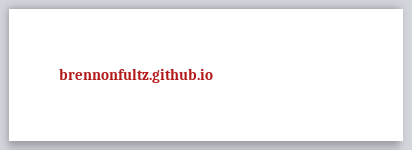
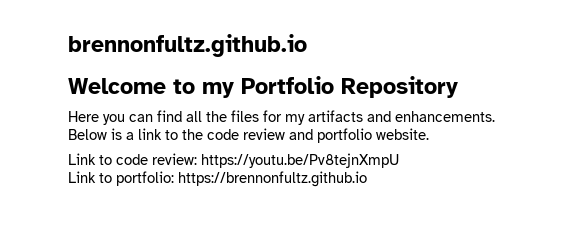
(213, 75) none -> [68,76,458,98] [68,110,495,125] [68,128,429,143] [68,153,399,168] [68,171,367,187] // Welcome to my Portfolio Repository // Here you can find all the files for my artifacts and enhancements. Below is a link to the code review and portfolio website. // Link to code review: https://youtu.be/Pv8tejnXmpU // Link to portfolio: https://brennonfultz.github.io

